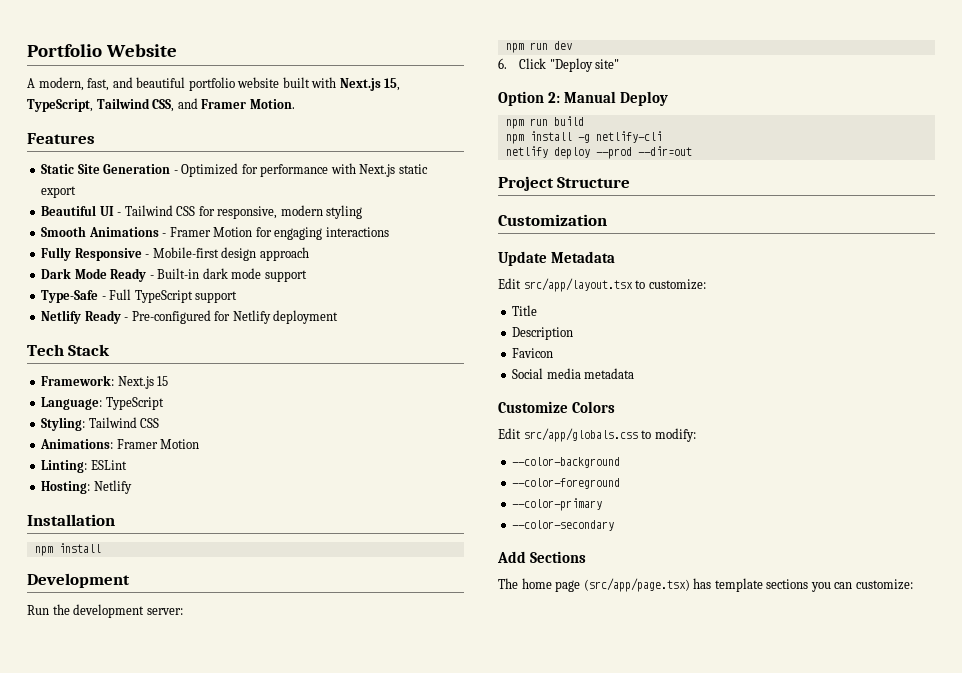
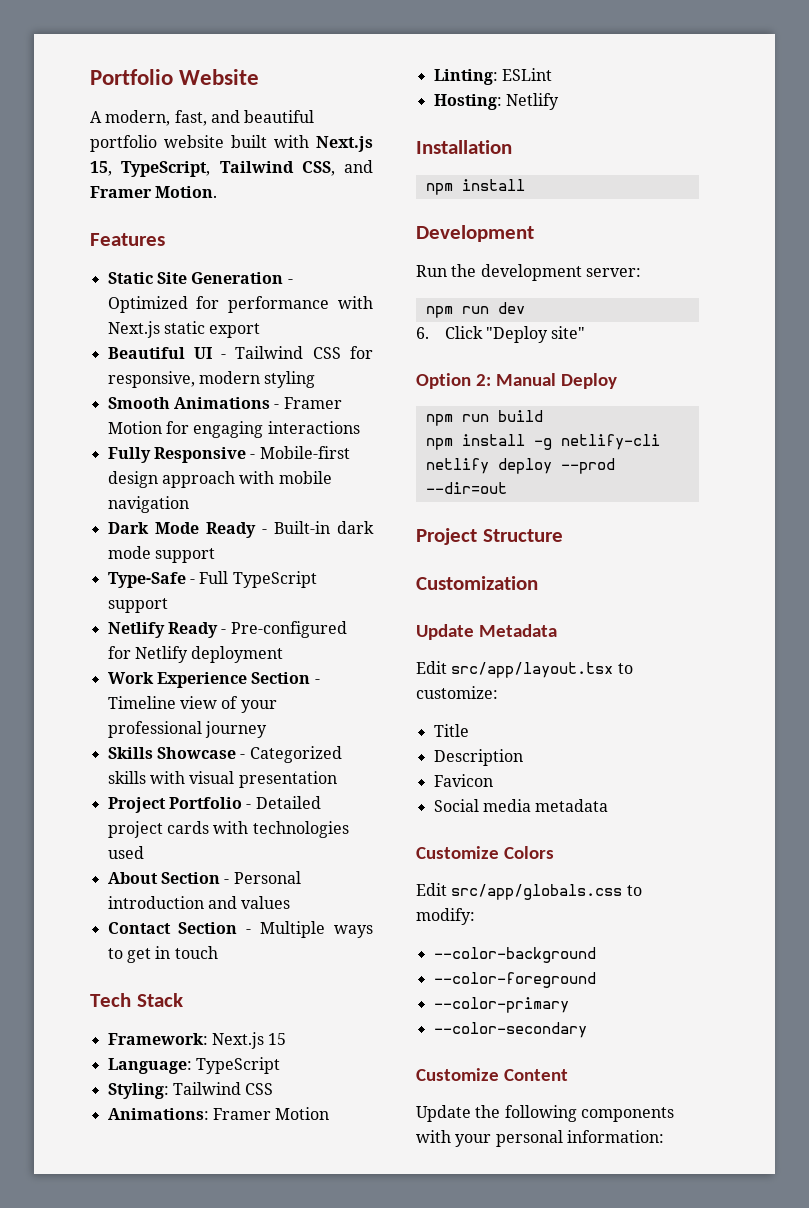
(309, 254) none -> [239,471,332,484] [107,496,189,513] with mobile navigation
(339, 317) none -> [107,672,320,688] [107,696,277,713] [107,721,267,738] [107,746,342,763] [107,771,337,788] [107,796,321,813] [107,821,349,838] [107,846,144,859] [107,871,301,884] [107,896,291,909] [107,921,373,938] [107,946,218,963] // Work Experience Section - Timeline view of your professional journey // Skills Showcase - Categorized skills with visual presentation // Project Portfolio - Detailed project cards with technologies used // About Section - Personal introduction and values // Contact Section - Multiple ways to get in touch
[497,551,586,563] [498,578,913,592] Add Sections // The home page (src/app/page.tsx) has template sections you can customize: -> [416,1068,569,1081] [416,1105,674,1122] [416,1130,664,1147] Customize Content // Update the following components with your personal information:

